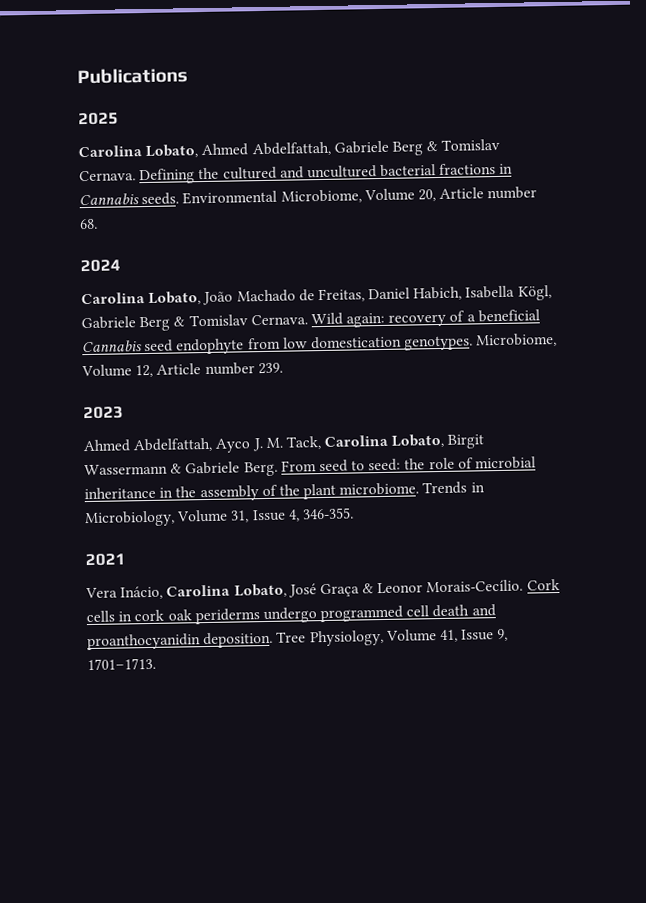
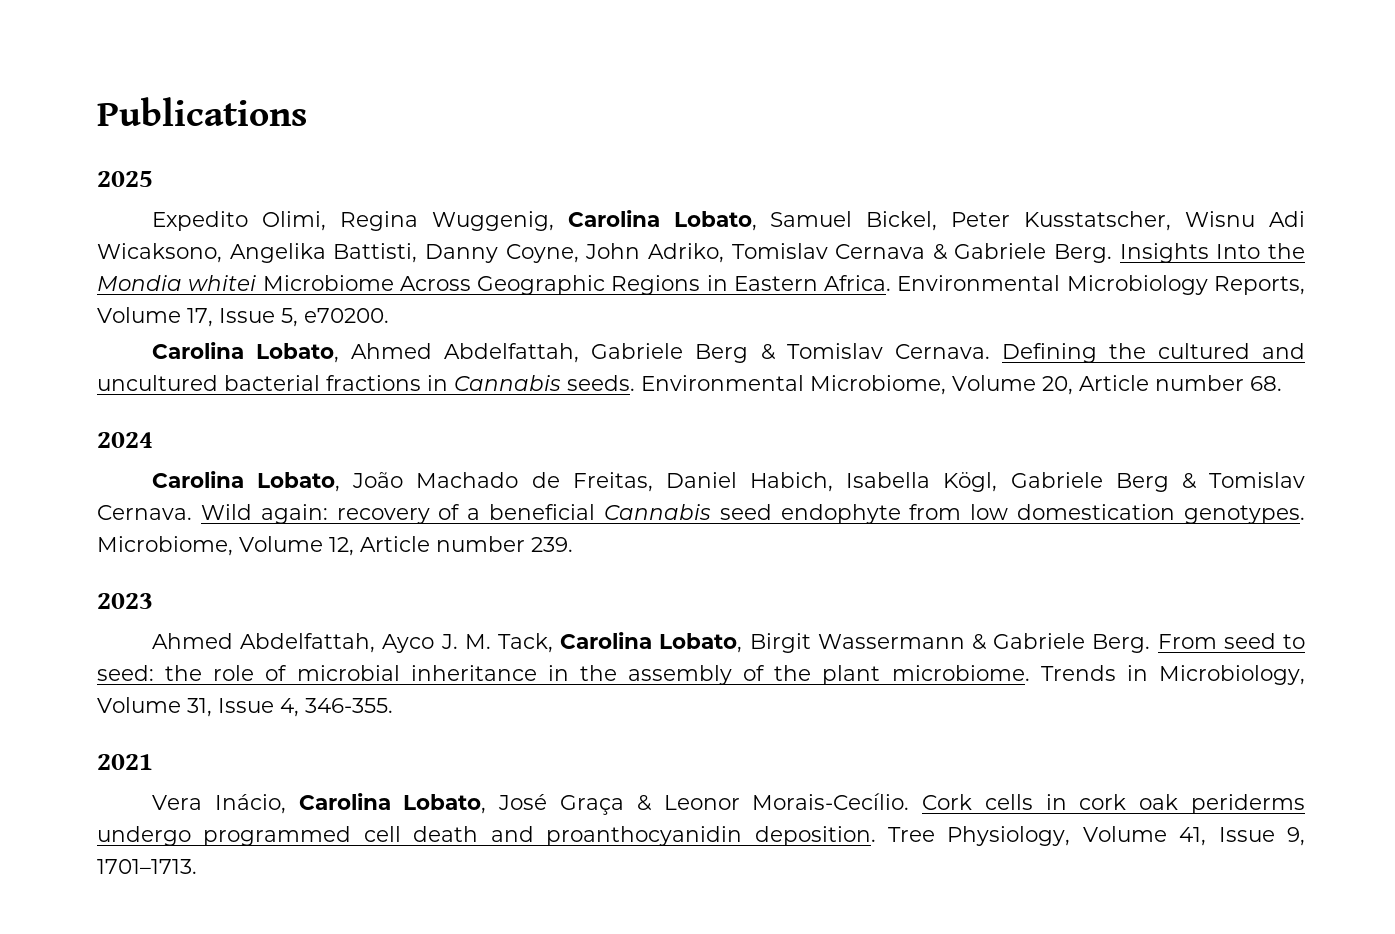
(119, 119) none -> [152,210,1305,231] [97,243,1305,263] [97,275,1305,295] [97,307,389,327] // Expedito Olimi, Regina Wuggenig, Carolina Lobato, Samuel Bickel, Peter Kusstatscher, Wisnu Adi Wicaksono, Angelika Battisti, Danny Coyne, John Adriko, Tomislav Cernava & Gabriele Berg. Insights Into the Mondia whitei Microbiome Across Geographic Regions in Eastern Africa. Environmental Microbiology Reports, Volume 17, Issue 5, e70200.

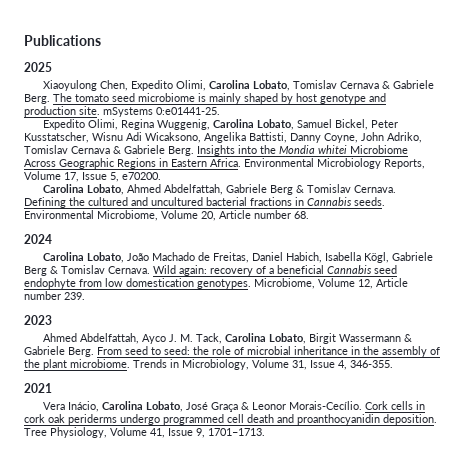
(153, 179) none -> [43,80,435,91] [24,93,386,104] [24,106,220,117] // Xiaoyulong Chen, Expedito Olimi, Carolina Lobato, Tomislav Cernava & Gabriele Berg. The tomato seed microbiome is mainly shaped by host genotype and production site. mSystems 0:e01441-25.
[1216,244,1261,259] Into -> [238,145,257,154] into

